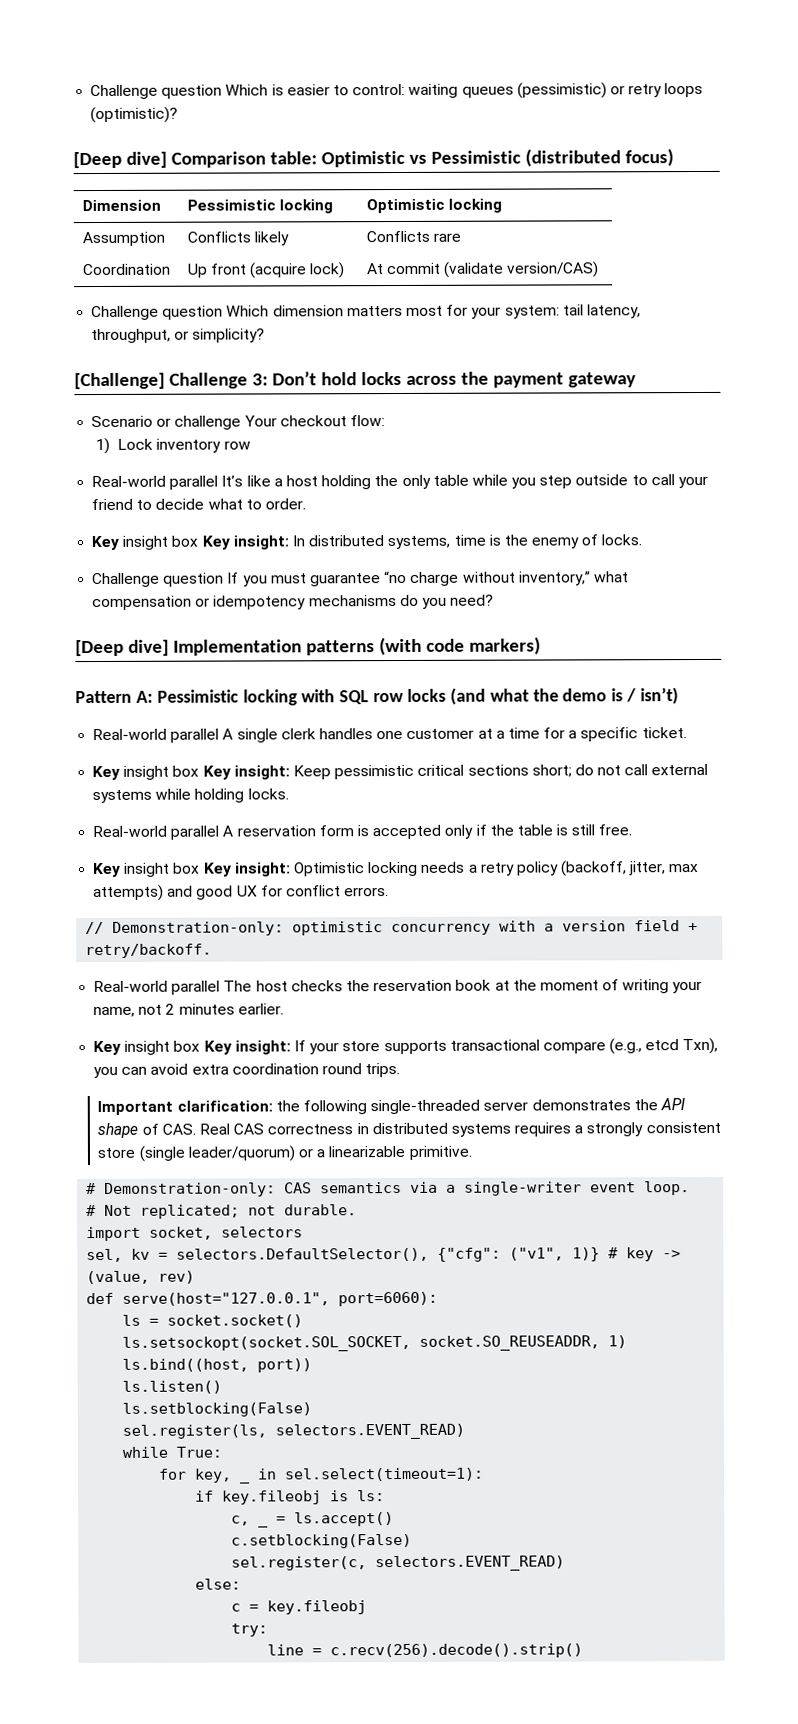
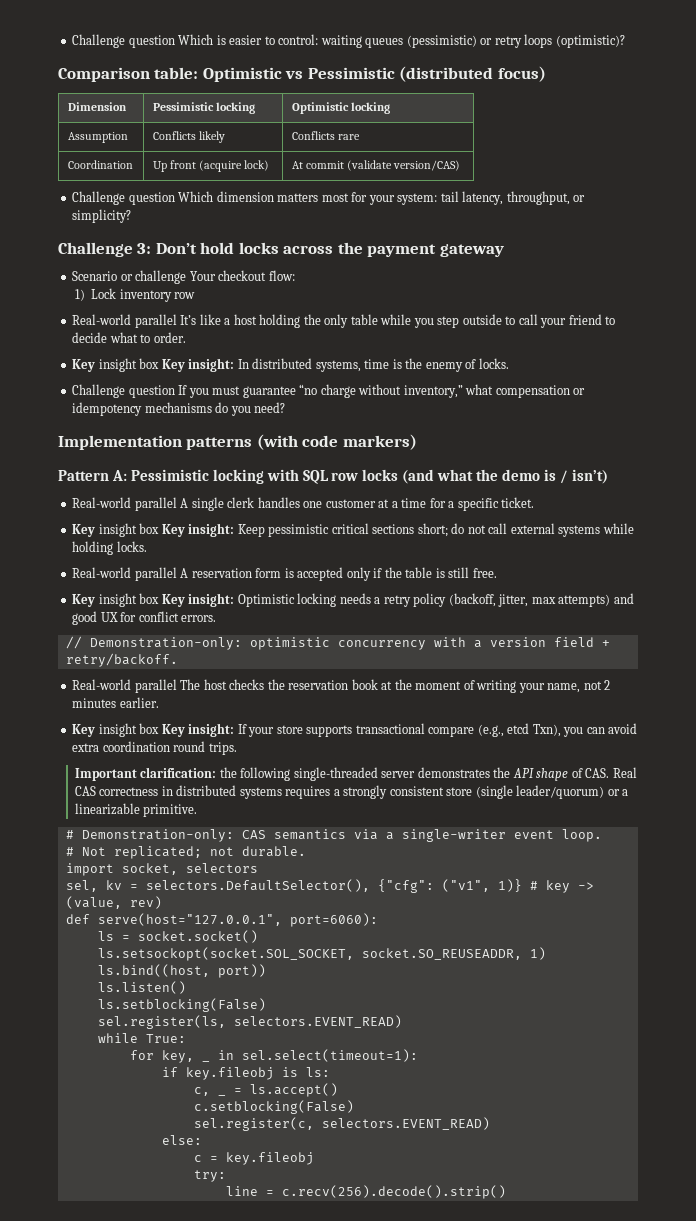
[73,151,167,169] [Deep dive] -> (625, 41) none
[74,372,165,390] [Challenge] -> (132, 216) none
[75,639,169,657] [Deep dive] -> (286, 407) none

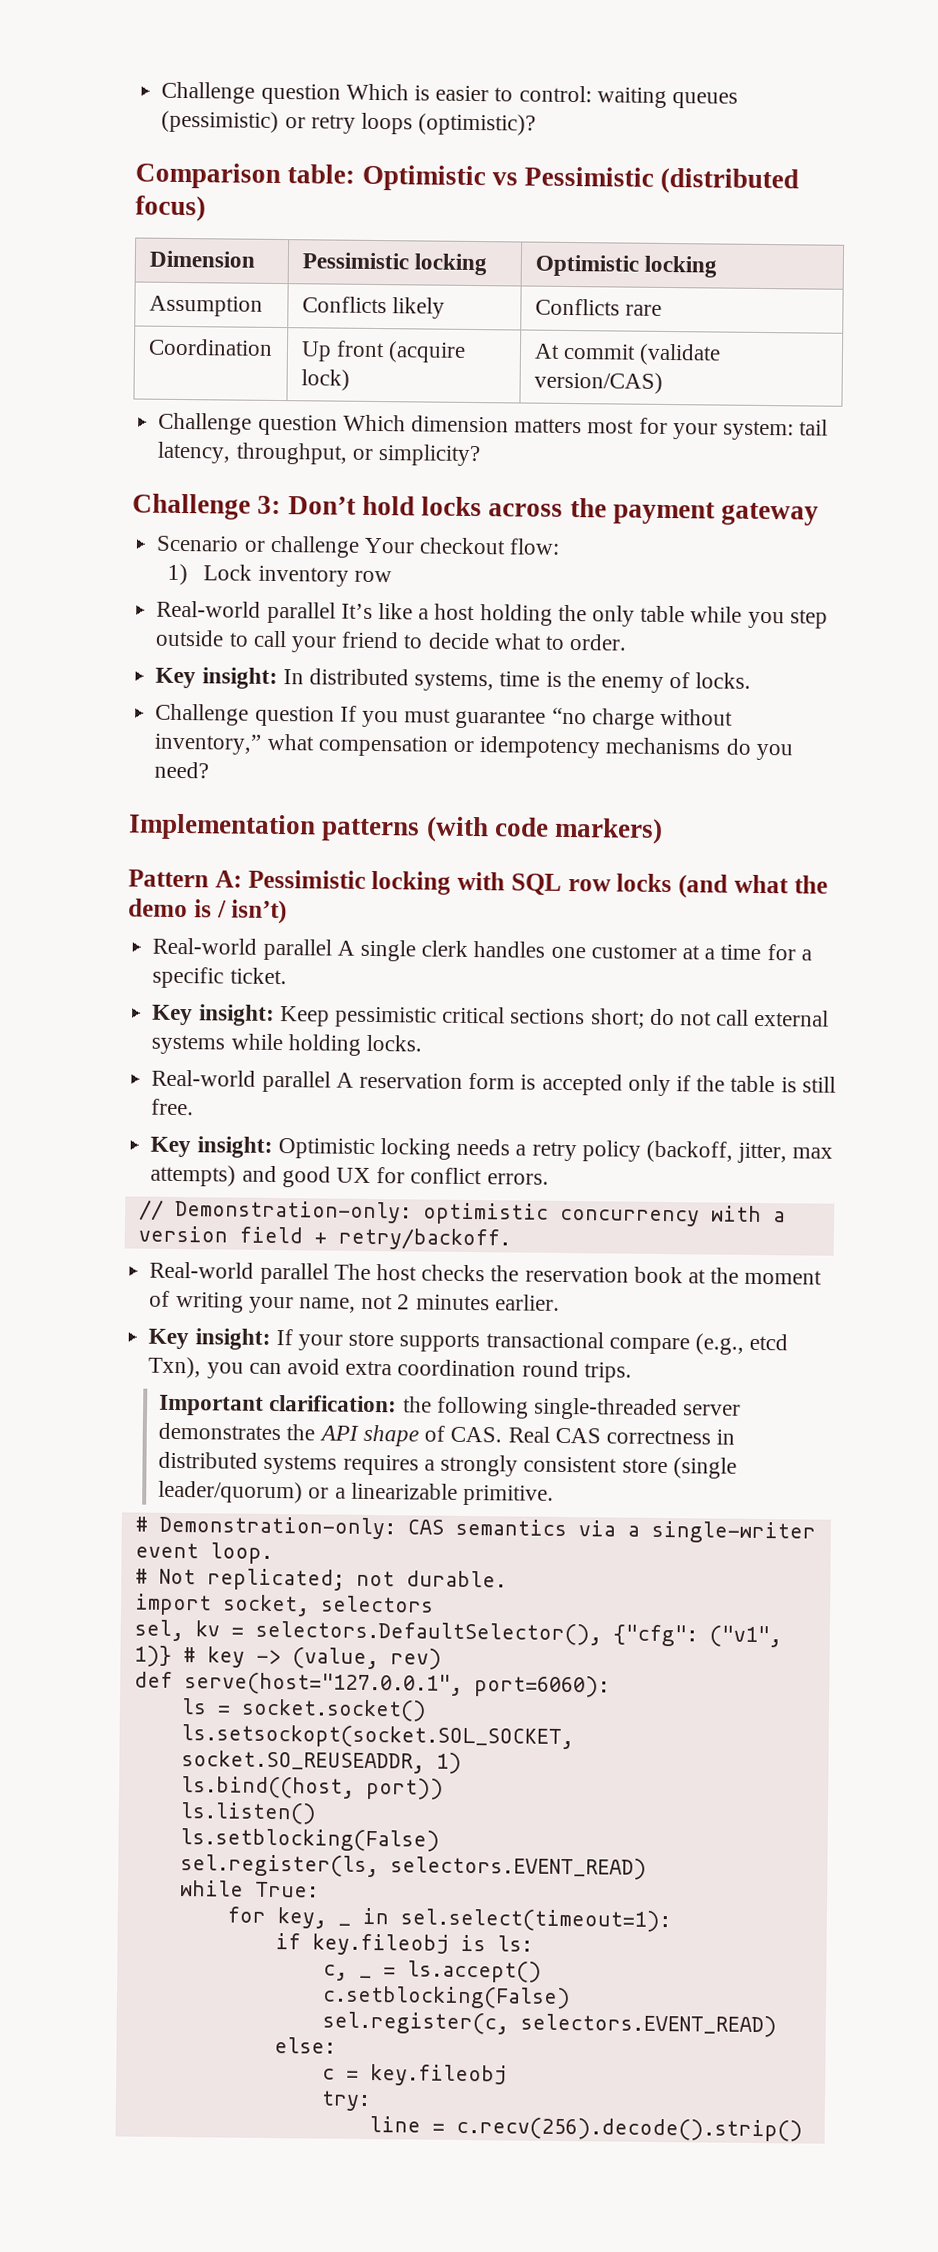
[98,358,185,372] insight box Key -> (197, 678) none
[98,523,185,537] insight box Key -> (194, 1015) none
[98,593,185,607] insight box Key -> (192, 1147) none
[98,723,185,737] insight box Key -> (190, 1339) none

